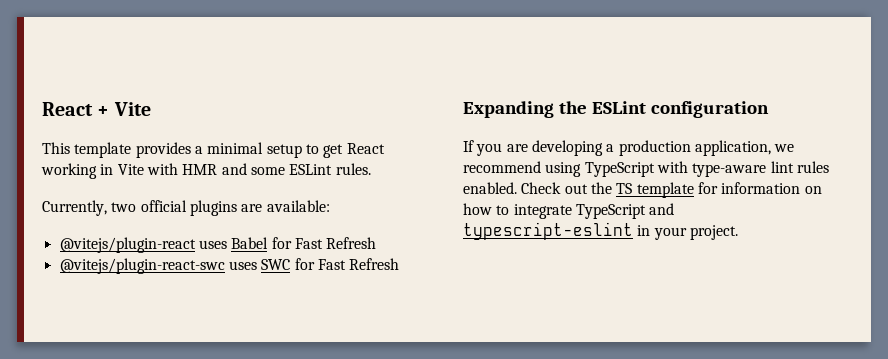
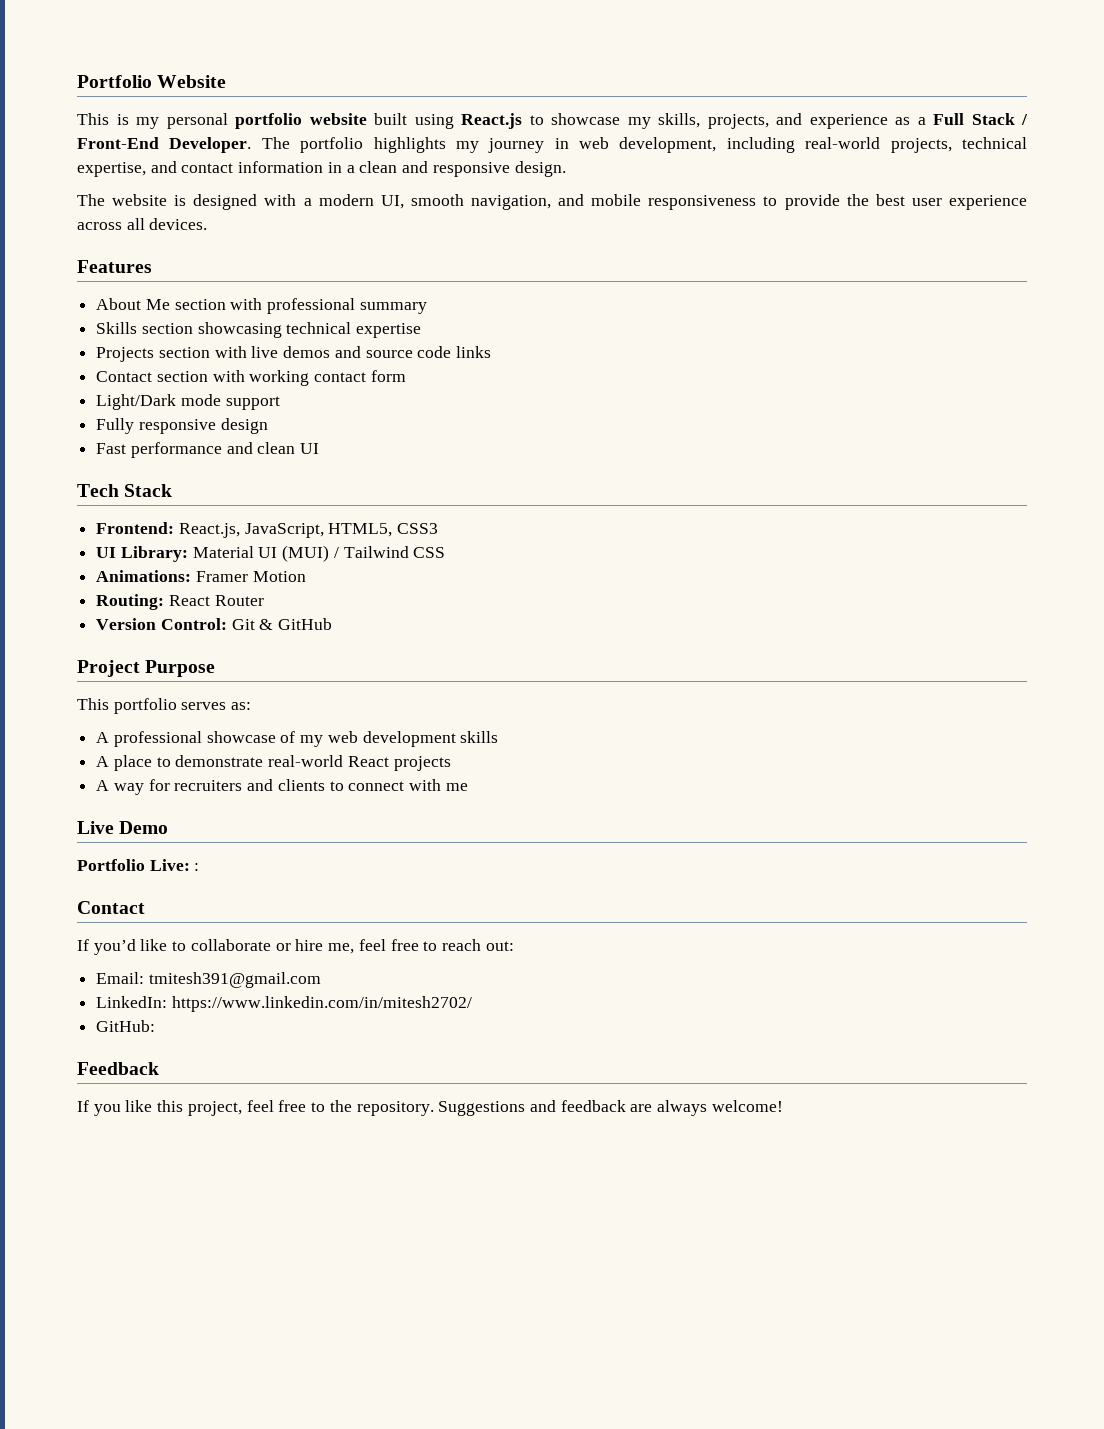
[42,102,151,116] [42,142,385,158] [41,163,371,179] [42,200,330,216] [59,237,377,253] [59,258,400,274] [463,101,769,118] [463,140,795,156] [463,161,829,177] [463,182,822,198] [463,203,675,219] [463,222,738,240] React + Vite // This template provides a minimal setup to get React working in Vite with HMR and some ESLint rules. // Currently, two official plugins are available: // @vitejs/plugin-react uses Babel for Fast Refresh // @vitejs/plugin-react-swc uses SWC for Fast Refresh // Expanding the ESLint configuration // If you are developing a production application, we recommend using TypeScript with type-aware lint rules enabled. Check out the TS template for information on how to integrate TypeScript and typescript-eslint in your project. -> [77,75,227,88] [77,113,1028,129] [77,137,1027,153] [77,161,566,177] [77,194,1027,210] [77,218,208,230] [77,260,152,273] [96,298,427,314] [96,322,422,338] [96,346,492,362] [96,370,406,386] [96,394,280,410] [96,418,268,434] [96,442,320,458] [77,484,173,497] [96,522,439,538] [96,545,446,562] [96,570,306,582] [96,594,264,610] [96,618,333,630] [77,660,216,677] [77,698,252,714] [96,731,499,747] [96,755,451,771] [96,779,468,795] [77,821,169,834] [77,859,200,871] [77,901,145,914] [77,939,514,955] [96,972,321,988] [96,996,472,1012] [96,1020,156,1032] [77,1062,159,1075] [77,1100,783,1116] Portfolio Website // This is my personal portfolio website built using React.js to showcase my skills, projects, and experience as a Full Stack / Front-End Developer. The portfolio highlights my journey in web development, including real-world projects, technical expertise, and contact information in a clean and responsive design. // The website is designed with a modern UI, smooth navigation, and mobile responsiveness to provide the best user experience across all devices. // Features // About Me section with professional summary // Skills section showcasing technical expertise // Projects section with live demos and source code links // Contact section with working contact form // Light/Dark mode support // Fully responsive design // Fast performance and clean UI // Tech Stack // Frontend: React.js, JavaScript, HTML5, CSS3 // UI Library: Material UI (MUI) / Tailwind CSS // Animations: Framer Motion // Routing: React Router // Version Control: Git & GitHub // Project Purpose // This portfolio serves as: // A professional showcase of my web development skills // A place to demonstrate real-world React projects // A way for recruiters and clients to connect with me // Live Demo // Portfolio Live: : // Contact // If you’d like to collaborate or hire me, feel free to reach out: // Email: tmitesh391@gmail.com // LinkedIn: https://www.linkedin.com/in/mitesh2702/ // GitHub: // Feedback // If you like this project, feel free to the repository. Suggestions and feedback are always welcome!

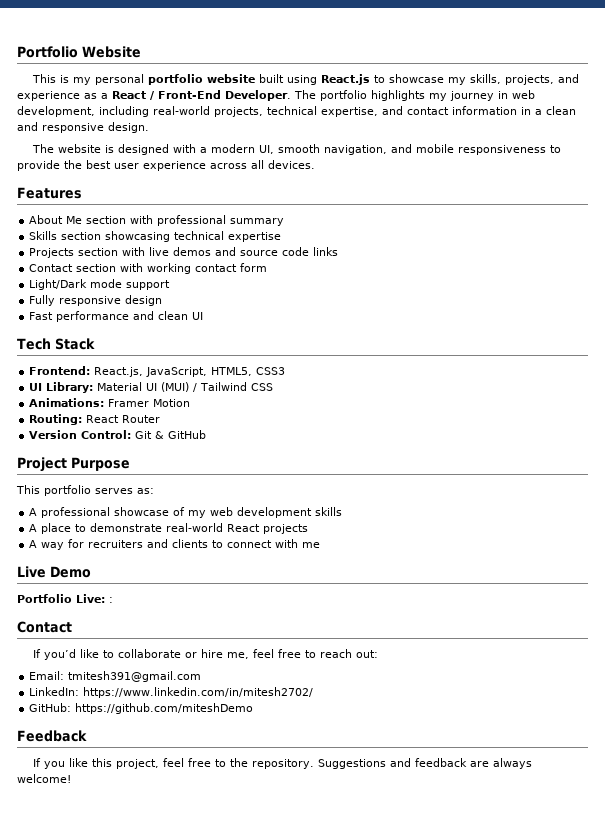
[933,113,1015,125] Full Stack -> [112,91,146,99] React
(156, 1026) none -> [75,703,254,714] https://github.com/miteshDemo

